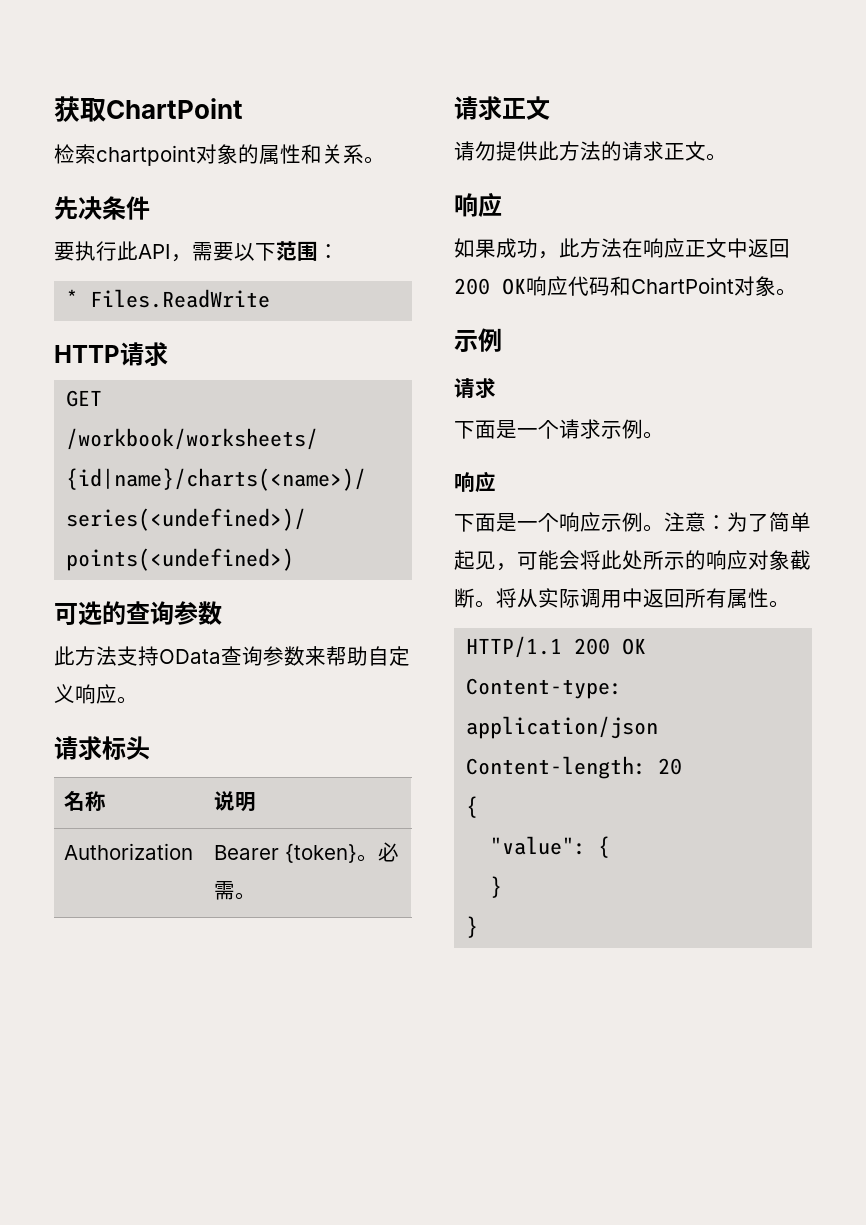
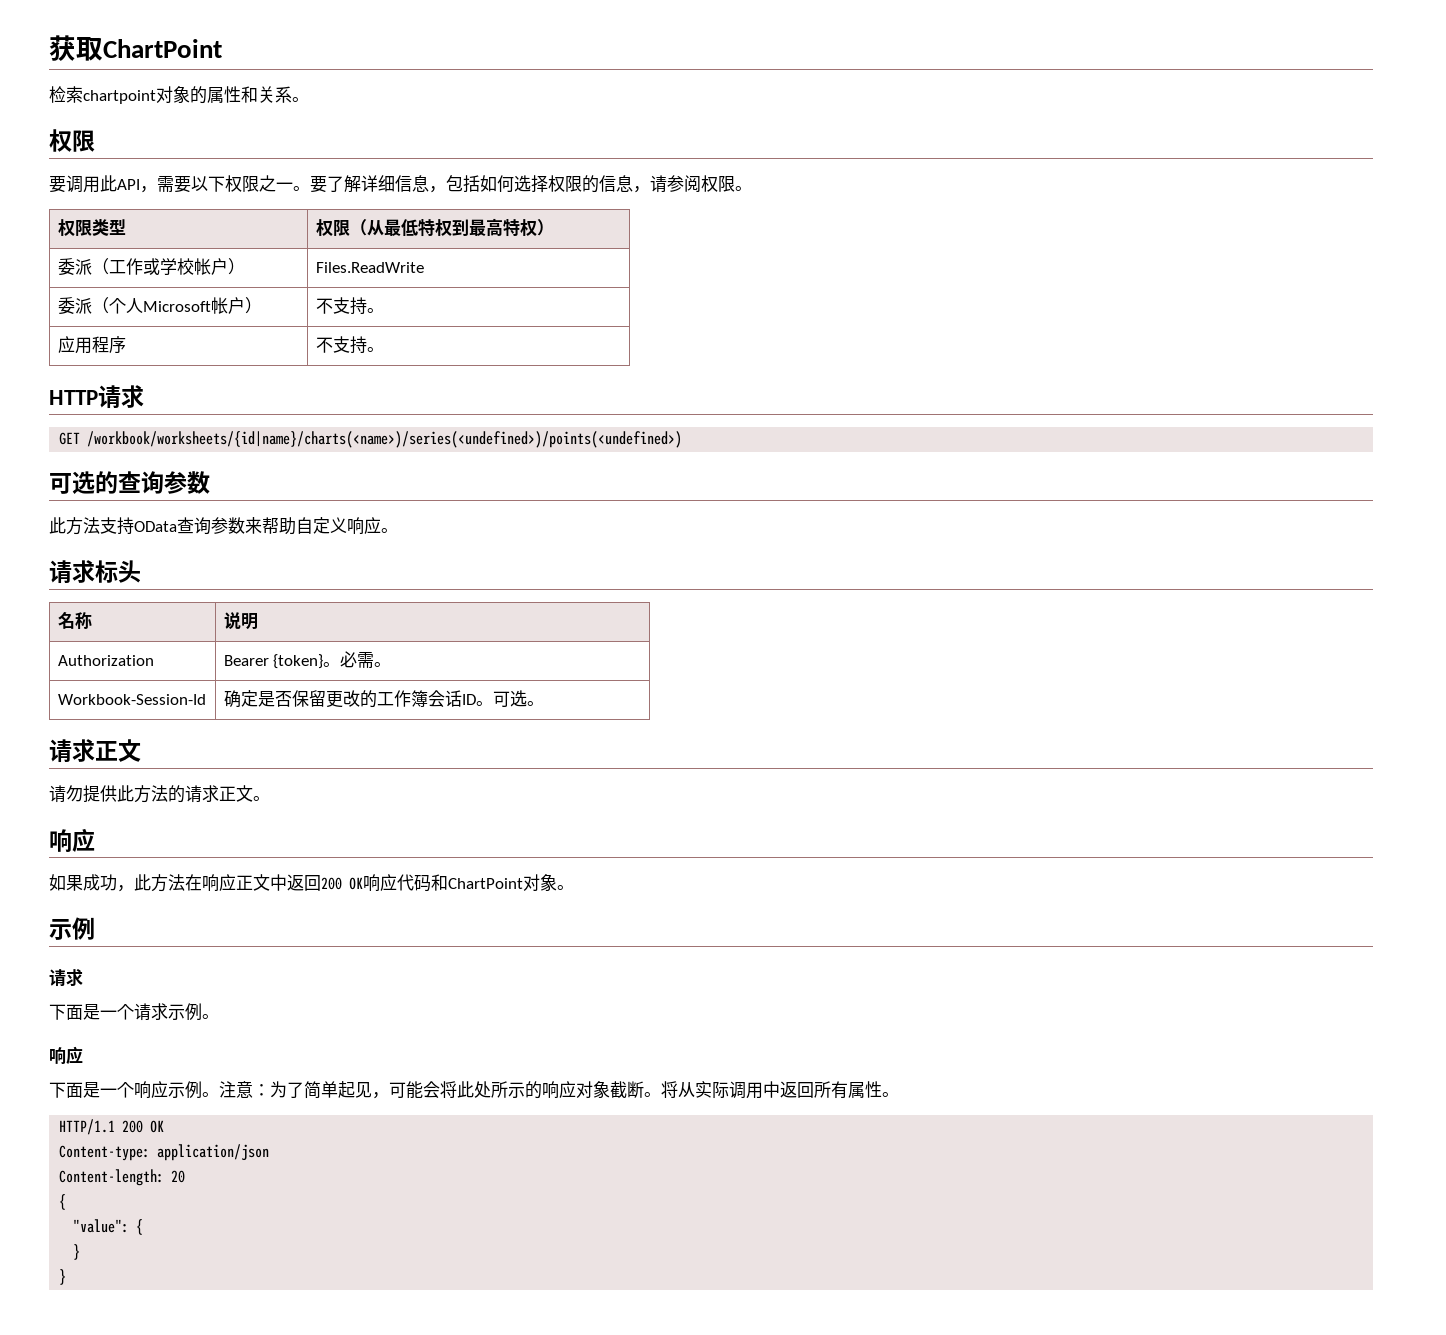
[54,196,150,220] [54,241,117,261] 先决条件 // 要执行 -> [49,129,95,152] [49,175,100,193] 权限 // 要调用
[276,241,339,261] [66,289,271,308] 范围： // * Files.ReadWrite -> [225,175,752,193] [57,219,126,236] [315,218,554,237] [57,258,245,275] [315,262,424,273] [57,297,262,314] [315,297,384,315] [57,336,126,354] [315,336,384,354] 权限之一。要了解详细信息，包括如何选择权限的信息，请参阅权限。 // 权限类型 | 权限（从最低特权到最高特权） // 委派（工作或学校帐户） | Files.ReadWrite // 委派（个人Microsoft帐户） | 不支持。 // 应用程序 | 不支持。
(257, 896) none -> [57,694,206,705] [223,690,544,708] // Workbook-Session-Id | 确定是否保留更改的工作簿会话ID。可选。

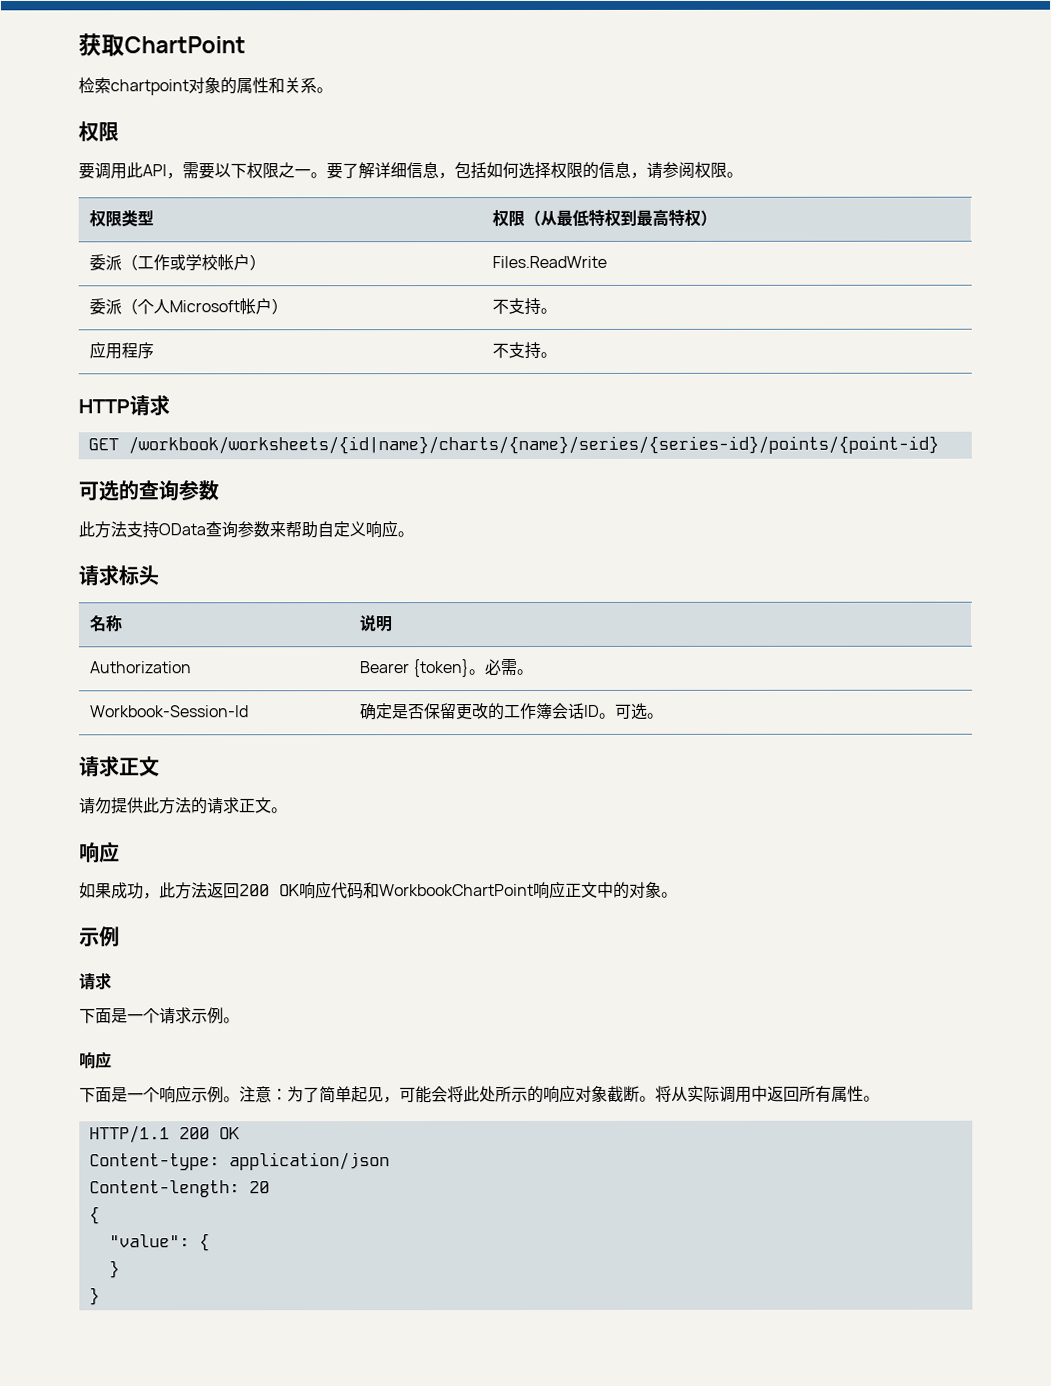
[87,431,683,448] /workbook/worksheets/{id|name}/charts(<name>)/series(<undefined>)/points(<undefined>) -> [127,435,939,455] /workbook/worksheets/{id|name}/charts/{name}/series/{series-id}/points/{point-id}
[185,874,287,892] 在响应正文中 -> (208, 890) none
[448,878,523,889] ChartPoint -> [379,880,630,899] WorkbookChartPoint响应正文中的

